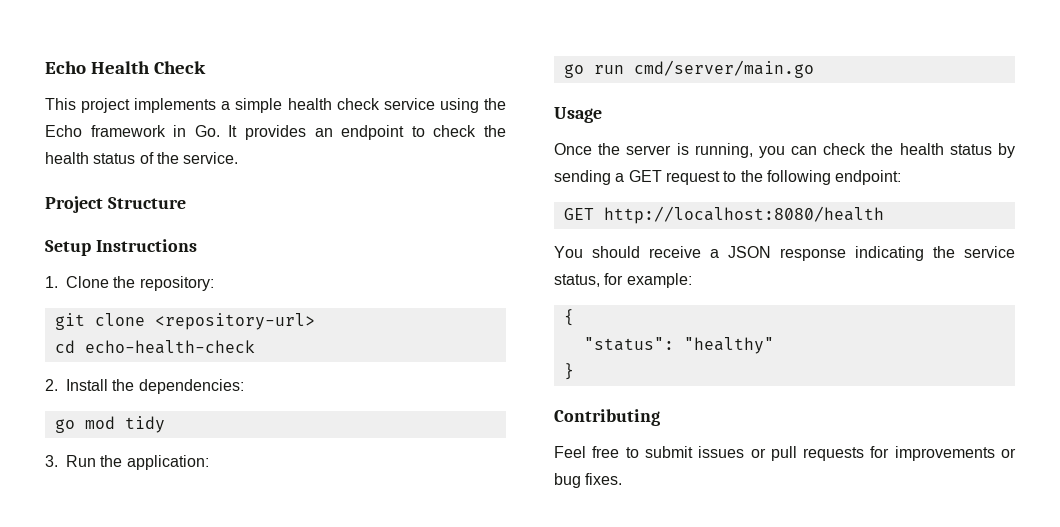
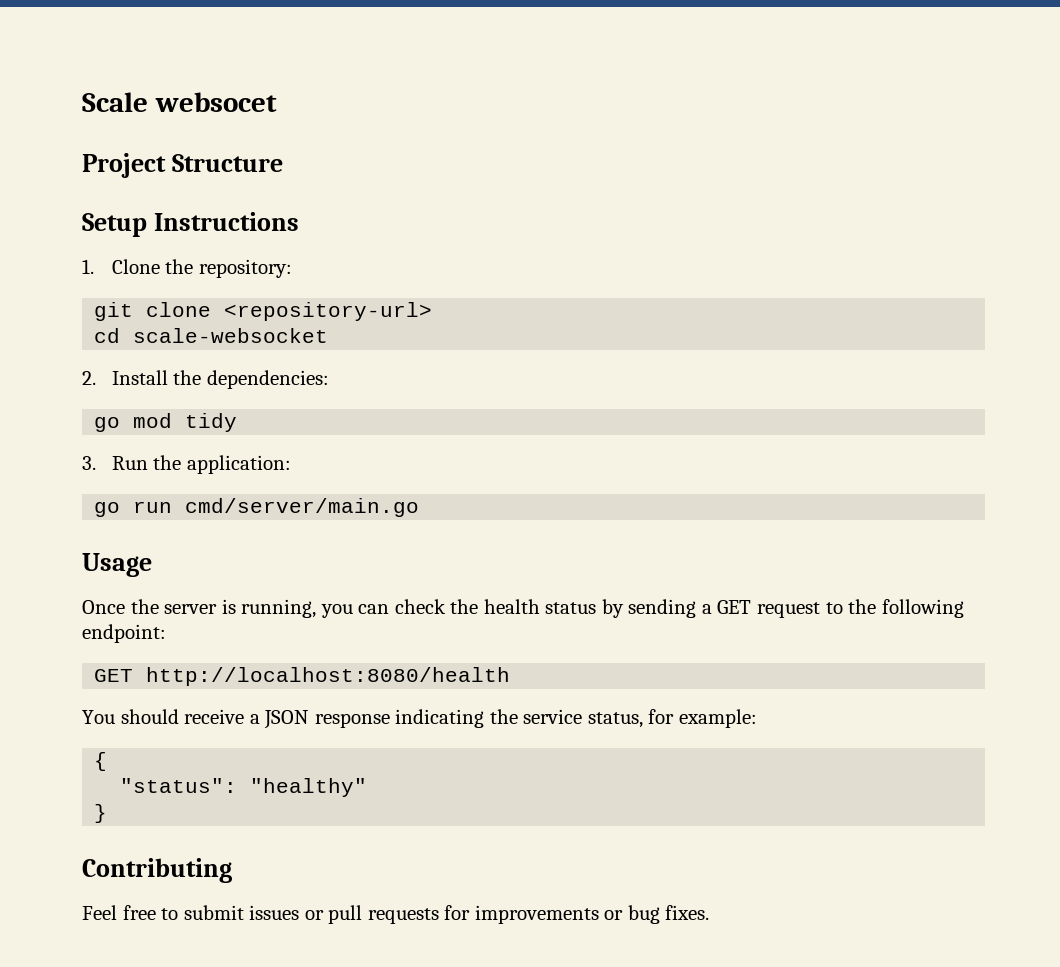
[45,61,207,74] [45,98,506,113] [45,125,507,140] [45,152,239,164] Echo Health Check // This project implements a simple health check service using the Echo framework in Go. It provides an endpoint to check the health status of the service. -> [82,92,277,112] Scale websocet
[84,340,255,354] echo-health-check -> [133,328,329,343] scale-websocket

